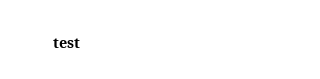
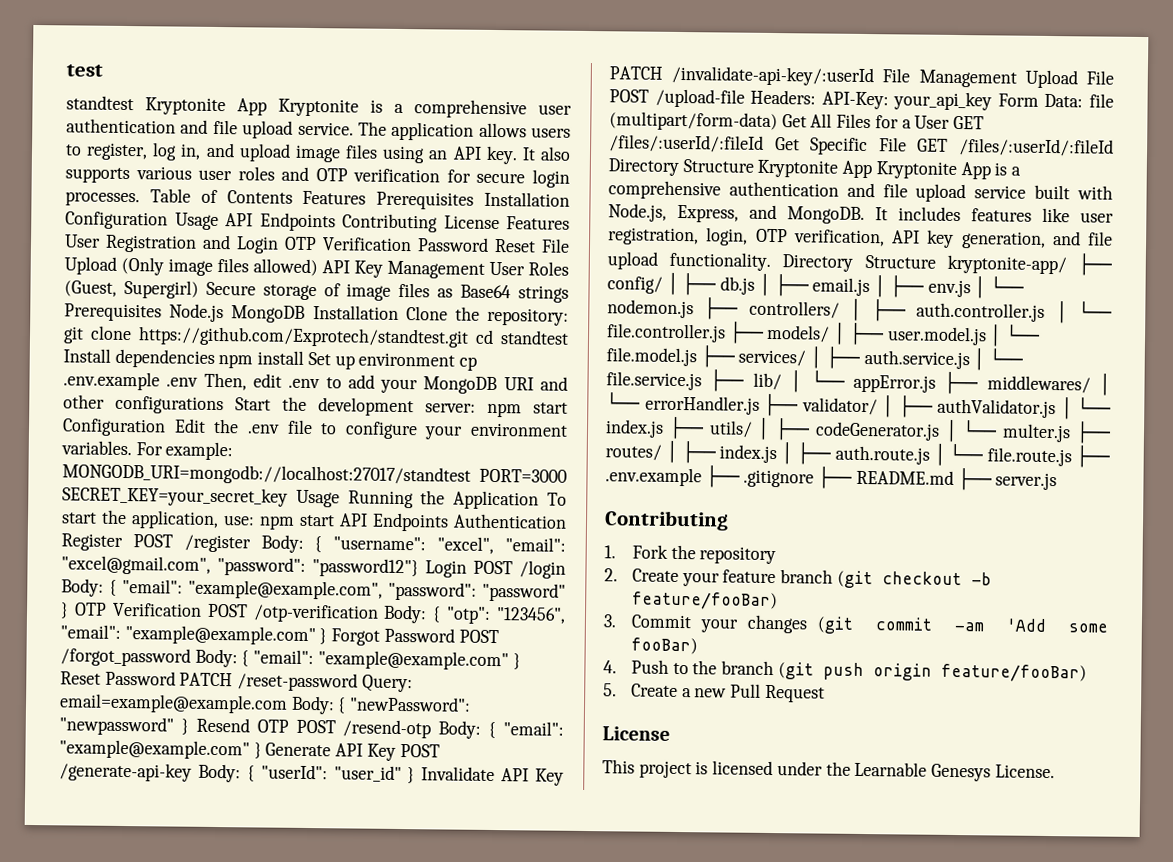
(80, 43) none -> [66,95,572,119] [66,118,571,141] [65,142,571,165] [65,166,570,188] [65,188,570,210] [65,211,570,233] [64,234,570,254] [64,256,569,279] [64,279,570,303] [64,303,570,326] [63,325,569,348] [63,348,478,371] [63,371,569,395] [63,394,568,418] [62,418,568,440] [61,440,234,461] [62,463,567,486] [62,486,567,510] [61,509,567,532] [61,533,566,555] [61,555,566,579] [61,578,566,602] [60,602,566,624] [60,624,499,646] [60,647,521,671] [60,670,413,693] [59,693,472,715] [59,716,564,739] [59,739,440,761] [59,762,564,786] [609,65,1114,89] [609,88,1114,111] [609,111,985,132] [609,134,1114,157] [608,158,1022,180] [608,180,1113,203] [608,203,1114,224] [608,227,1113,249] [607,251,1113,276] [607,272,1025,299] [607,297,1113,324] [606,321,1042,347] [606,345,1025,371] [606,369,1111,396] [606,392,1112,420] [605,416,1112,444] [605,440,1111,468] [605,465,1058,491] [604,510,729,531] [604,544,777,565] [604,568,992,589] [631,591,778,611] [603,614,1108,634] [630,637,698,655] [603,659,1087,683] [603,683,825,703] [602,726,670,741] [602,759,1055,782] // standtest Kryptonite App Kryptonite is a comprehensive user authentication and file upload service. The application allows users to register, log in, and upload image files using an API key. It also supports various user roles and OTP verification for secure login processes. Table of Contents Features Prerequisites Installation Configuration Usage API Endpoints Contributing License Features User Registration and Login OTP Verification Password Reset File Upload (Only image files allowed) API Key Management User Roles (Guest, Supergirl) Secure storage of image files as Base64 strings Prerequisites Node.js MongoDB Installation Clone the repository: git clone https://github.com/Exprotech/standtest.git cd standtest Install dependencies npm install Set up environment cp .env.example .env Then, edit .env to add your MongoDB URI and other configurations Start the development server: npm start Configuration Edit the .env file to configure your environment variables. For example: MONGODB_URI=mongodb://localhost:27017/standtest PORT=3000 SECRET_KEY=your_secret_key Usage Running the Application To start the application, use: npm start API Endpoints Authentication Register POST /register Body: { "username": "excel", "email": "excel@gmail.com", "password": "password12"} Login POST /login Body: { "email": "example@example.com", "password": "password" } OTP Verification POST /otp-verification Body: { "otp": "123456", "email": "example@example.com" } Forgot Password POST /forgot_password Body: { "email": "example@example.com" } Reset Password PATCH /reset-password Query: email=example@example.com Body: { "newPassword": "newpassword" } Resend OTP POST /resend-otp Body: { "email": "example@example.com" } Generate API Key POST /generate-api-key Body: { "userId": "user_id" } Invalidate API Key PATCH /invalidate-api-key/:userId File Management Upload File POST /upload-file Headers: API-Key: your_api_key Form Data: file (multipart/form-data) Get All Files for a User GET /files/:userId/:fileId Get Specific File GET /files/:userId/:fileId Directory Structure Kryptonite App Kryptonite App is a comprehensive authentication and file upload service built with Node.js, Express, and MongoDB. It includes features like user registration, login, OTP verification, API key generation, and file upload functionality. Directory Structure kryptonite-app/ ├── config/ │ ├── db.js │ ├── email.js │ ├── env.js │ └── nodemon.js ├── controllers/ │ ├── auth.controller.js │ └── file.controller.js ├── models/ │ ├── user.model.js │ └── file.model.js ├── services/ │ ├── auth.service.js │ └── file.service.js ├── lib/ │ └── appError.js ├── middlewares/ │ └── errorHandler.js ├── validator/ │ ├── authValidator.js │ └── index.js ├── utils/ │ ├── codeGenerator.js │ └── multer.js ├── routes/ │ ├── index.js │ ├── auth.route.js │ └── file.route.js ├── .env.example ├── .gitignore ├── README.md ├── server.js // Contributing // 1. Fork the repository // 2. Create your feature branch (git checkout -b feature/fooBar) // 3. Commit your changes (git commit -am 'Add some fooBar) // 4. Push to the branch (git push origin feature/fooBar) // 5. Create a new Pull Request // License // This project is licensed under the Learnable Genesys License.

